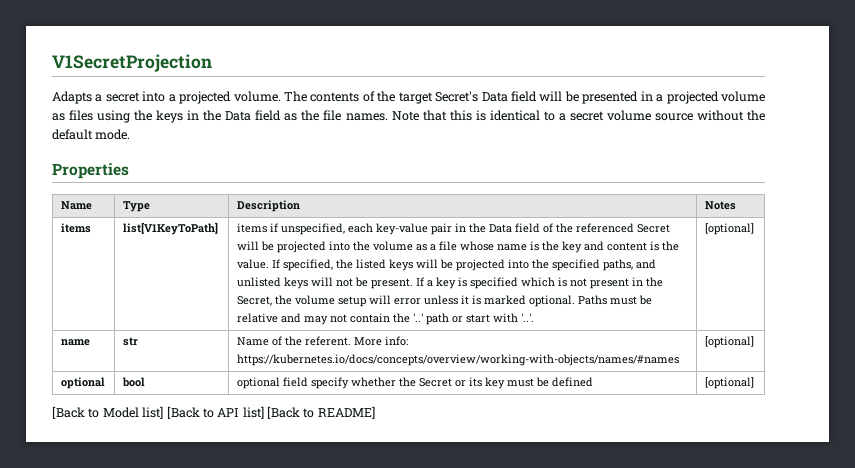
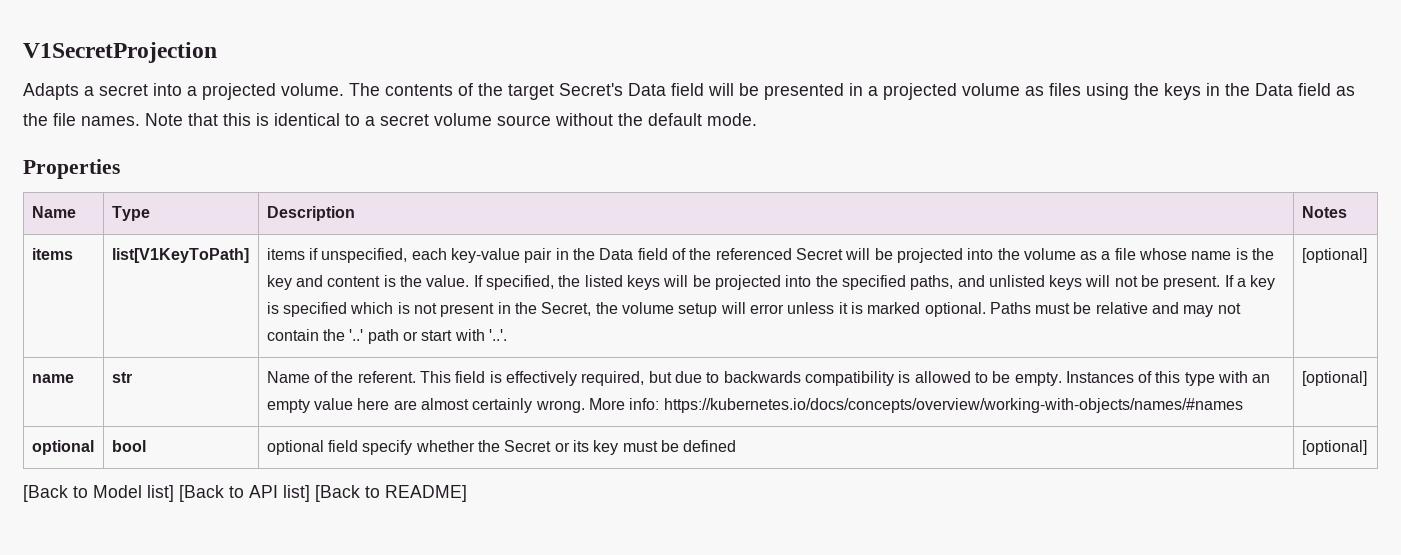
(351, 341) none -> [420,371,1271,386] [266,398,585,413] This field is effectively required, but due to backwards compatibility is allowed to be empty. Instances of this type with an empty value here are almost certainly wrong.

